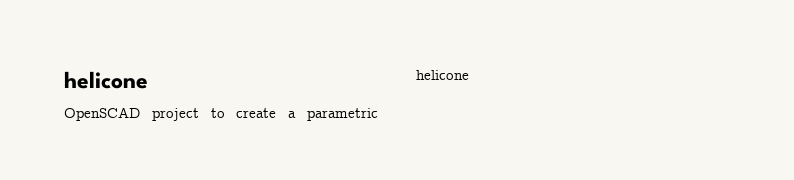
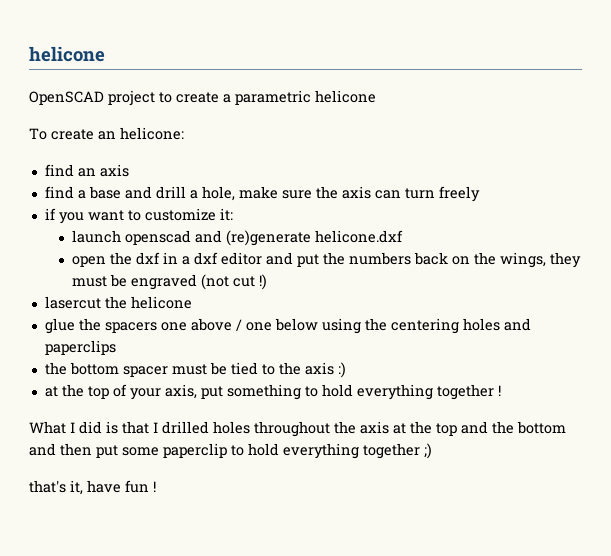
(469, 75) none -> [29,127,184,140] [44,164,129,177] [44,186,480,202] [44,208,233,224] [72,230,404,246] [72,252,582,268] [72,274,268,290] [44,296,192,309] [44,318,531,334] [44,340,116,355] [44,362,346,378] [44,384,501,400] [29,421,566,437] [29,443,432,459] [29,480,156,495] // To create an helicone: // find an axis // find a base and drill a hole, make sure the axis can turn freely // if you want to customize it: // launch openscad and (re)generate helicone.dxf // open the dxf in a dxf editor and put the numbers back on the wings, they must be engraved (not cut !) // lasercut the helicone // glue the spacers one above / one below using the centering holes and paperclips // the bottom spacer must be tied to the axis :) // at the top of your axis, put something to hold everything together ! // What I did is that I drilled holes throughout the axis at the top and the bottom and then put some paperclip to hold everything together ;) // that's it, have fun !

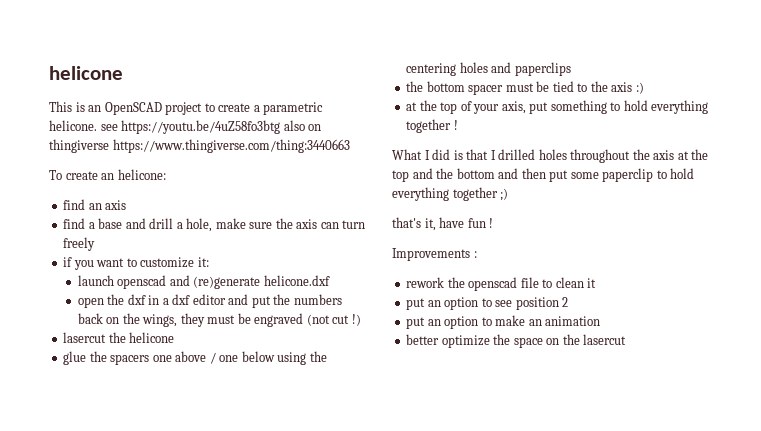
[29,46,105,62] helicone // -> [49,66,123,80] [49,101,102,112] helicone // This is an
[315,90,376,103] helicone -> [49,120,322,134] [49,139,350,153] helicone. see https://youtu.be/4uZ58fo3btg also on thingiverse https://www.thingiverse.com/thing:3440663
(156, 486) none -> [392,248,477,261] [406,277,597,291] [406,297,569,310] [406,315,601,329] [406,334,627,348] // Improvements : // rework the openscad file to clean it // put an option to see position 2 // put an option to make an animation // better optimize the space on the lasercut

